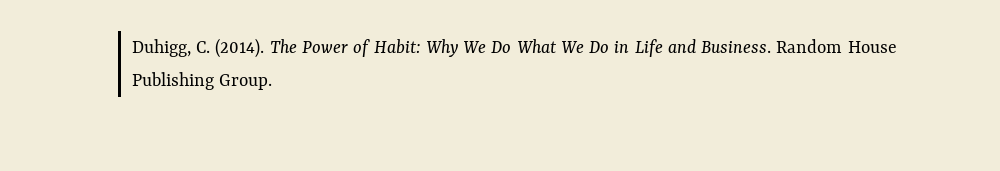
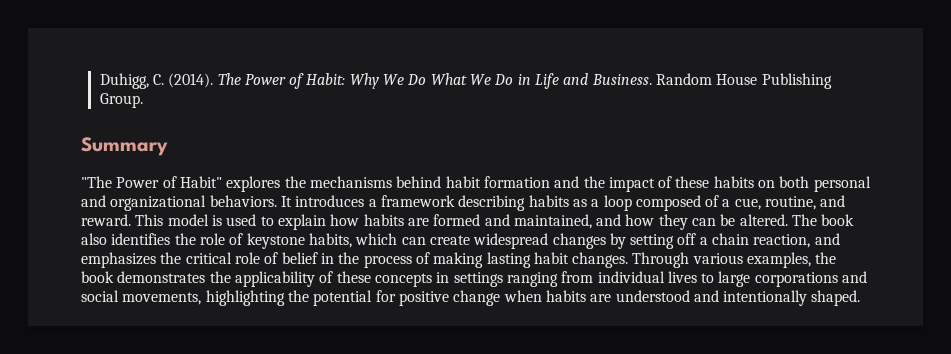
(273, 82) none -> [81,137,168,156] [81,176,871,192] [81,195,846,211] [81,214,855,230] [81,233,840,249] [81,252,837,268] [81,271,868,287] [81,290,861,306] // Summary // "The Power of Habit" explores the mechanisms behind habit formation and the impact of these habits on both personal and organizational behaviors. It introduces a framework describing habits as a loop composed of a cue, routine, and reward. This model is used to explain how habits are formed and maintained, and how they can be altered. The book also identifies the role of keystone habits, which can create widespread changes by setting off a chain reaction, and emphasizes the critical role of belief in the process of making lasting habit changes. Through various examples, the book demonstrates the applicability of these concepts in settings ranging from individual lives to large corporations and social movements, highlighting the potential for positive change when habits are understood and intentionally shaped.

